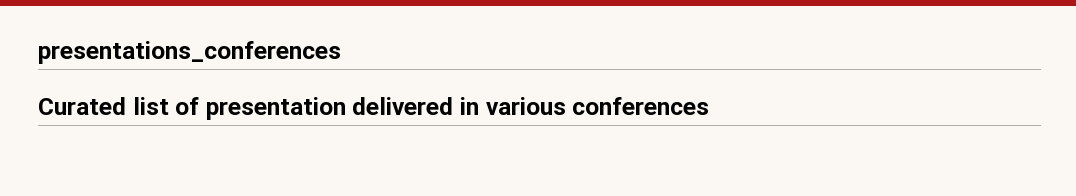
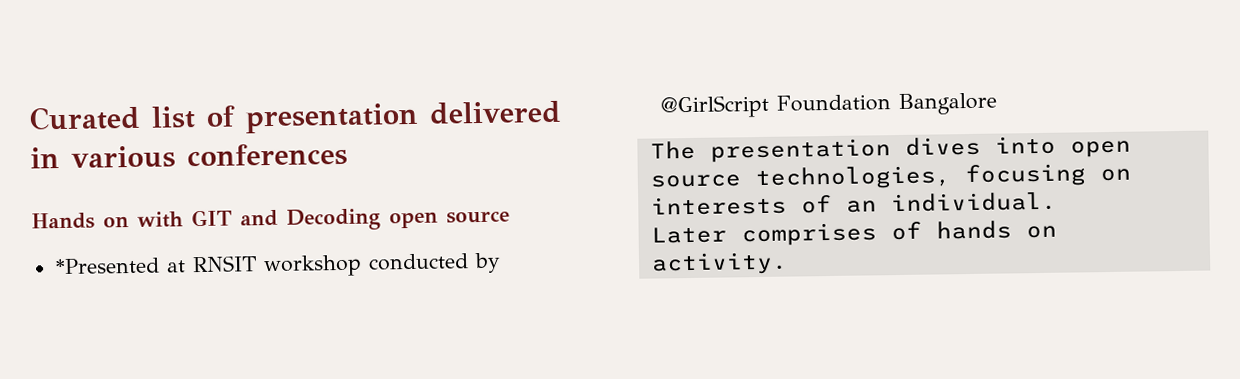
[38,41,341,64] presentations_conferences // -> (29, 118) none
(710, 106) none -> [31,208,510,231] [54,252,501,278] [659,92,997,119] [649,135,1131,163] [649,163,1131,191] [650,191,1057,216] [650,220,1057,247] [650,251,788,276] // Hands on with GIT and Decoding open source // *Presented at RNSIT workshop conducted by @GirlScript Foundation Bangalore // The presentation dives into open source technologies, focusing on interests of an individual. // Later comprises of hands on activity.

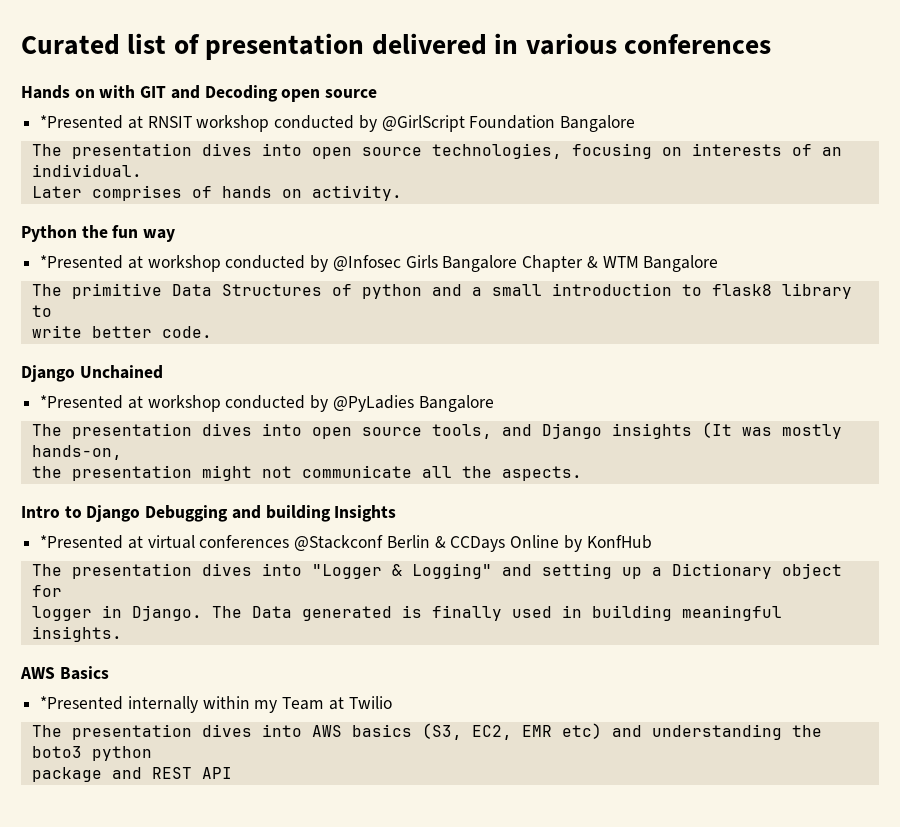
(788, 263) none -> [21,225,176,242] [40,255,719,272] [31,283,852,299] [31,305,52,317] [31,325,212,338] [21,365,163,382] [40,395,494,412] [31,422,842,439] [31,445,122,460] [31,465,582,481] [21,505,397,522] [40,535,652,552] [31,563,842,579] [31,585,62,597] [31,605,782,621] [31,626,122,642] [20,666,109,680] [40,696,392,713] [31,723,822,740] [31,746,152,761] [31,767,232,782] // Python the fun way // *Presented at workshop conducted by @Infosec Girls Bangalore Chapter & WTM Bangalore // The primitive Data Structures of python and a small introduction to flask8 library to // write better code. // Django Unchained // *Presented at workshop conducted by @PyLadies Bangalore // The presentation dives into open source tools, and Django insights (It was mostly hands-on, // the presentation might not communicate all the aspects. // Intro to Django Debugging and building Insights // *Presented at virtual conferences @Stackconf Berlin & CCDays Online by KonfHub // The presentation dives into "Logger & Logging" and setting up a Dictionary object for // logger in Django. The Data generated is finally used in building meaningful insights. // AWS Basics // *Presented internally within my Team at Twilio // The presentation dives into AWS basics (S3, EC2, EMR etc) and understanding the boto3 python // package and REST API

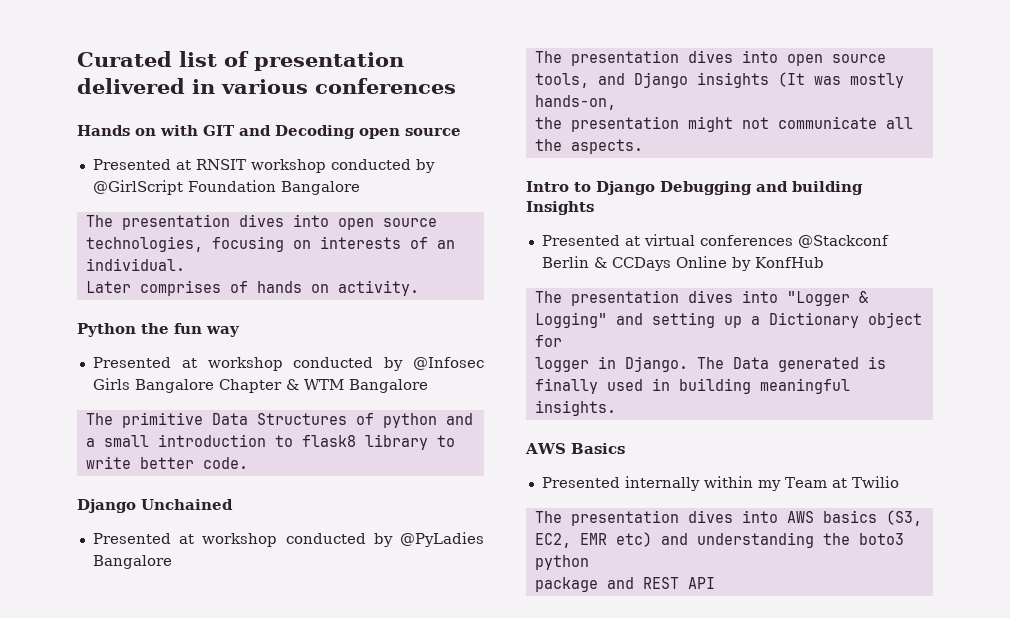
[40,115,124,129] *Presented -> [92,159,171,170] Presented
[40,255,124,269] *Presented -> [92,357,171,368] Presented
[40,395,124,409] *Presented -> [92,533,171,544] Presented
[40,535,124,549] *Presented -> [541,235,620,246] Presented
[40,696,124,710] *Presented -> [541,477,620,488] Presented

